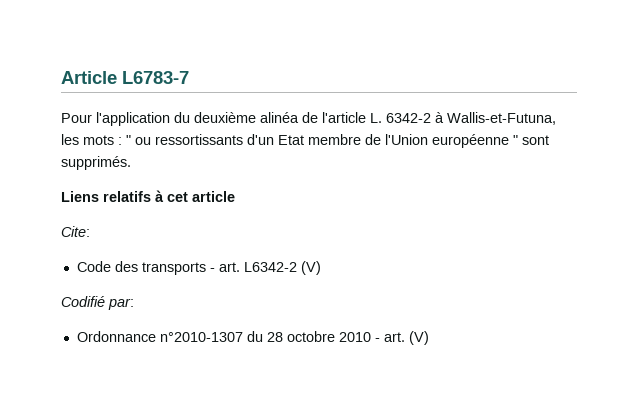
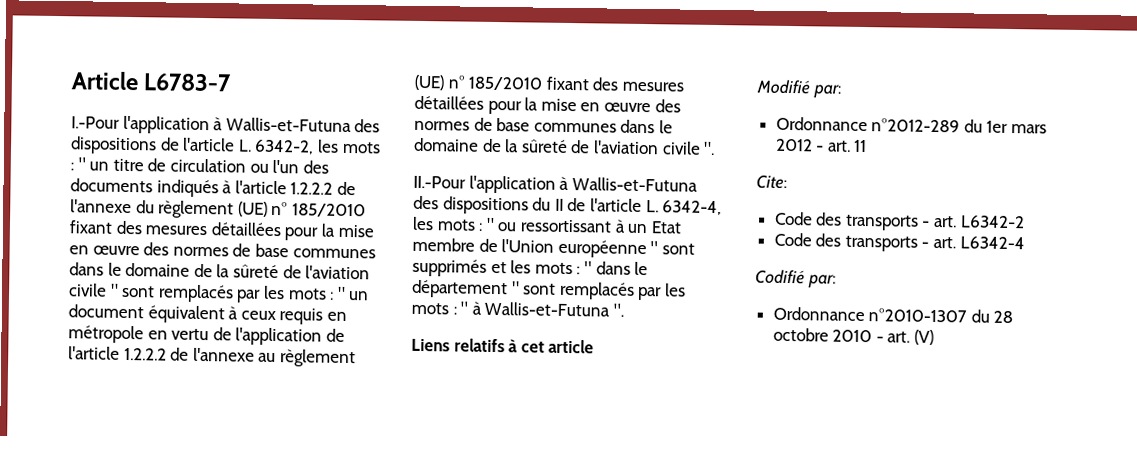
[61,112,556,126] Pour l'application du deuxième alinéa de l'article L. 6342-2 à Wallis-et-Futuna, -> [71,115,381,135] [70,136,381,155] [70,157,329,174] [70,178,356,198] [70,199,366,219] [69,220,374,241] [69,242,376,259] [69,262,371,280] [68,283,370,303] [68,304,347,325] [68,325,345,346] [68,346,356,368] [414,74,684,92] [414,95,681,115] [414,117,673,134] [414,137,716,155] [413,175,698,194] [413,195,723,216] I.-Pour l'application à Wallis-et-Futuna des dispositions de l'article L. 6342-2, les mots : " un titre de circulation ou l'un des documents indiqués à l'article 1.2.2.2 de l'annexe du règlement (UE) n° 185/2010 fixant des mesures détaillées pour la mise en œuvre des normes de base communes dans le domaine de la sûreté de l'aviation civile " sont remplacés par les mots : " un document équivalent à ceux requis en métropole en vertu de l'application de l'article 1.2.2.2 de l'annexe au règlement (UE) n° 185/2010 fixant des mesures détaillées pour la mise en œuvre des normes de base communes dans le domaine de la sûreté de l'aviation civile ". // II.-Pour l'application à Wallis-et-Futuna des dispositions du II de l'article L. 6342-4,
[155,134,274,145] ressortissants d'un -> [519,219,649,234] ressortissant à un
[61,156,131,170] supprimés. -> [412,258,649,277] [412,279,686,301] [411,301,624,317] supprimés et les mots : " dans le département " sont remplacés par les mots : " à Wallis-et-Futuna ".
(235, 196) none -> [756,79,841,99] [775,116,1048,134] [775,138,868,153] // Modifié par: // Ordonnance n°2012-289 du 1er mars 2012 - art. 11
[300,261,321,275] (V) -> [773,232,1025,252] // Code des transports - art. L6342-4

